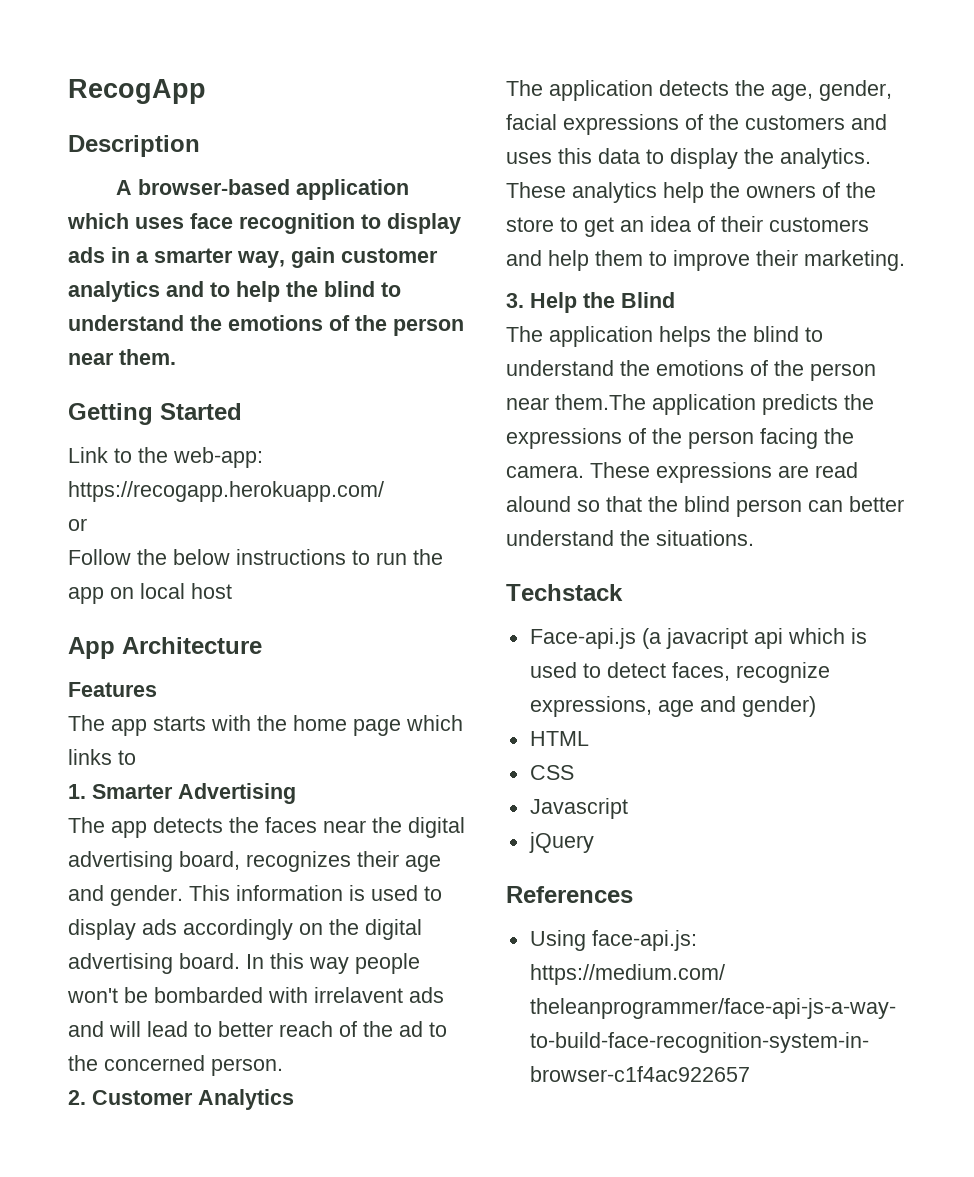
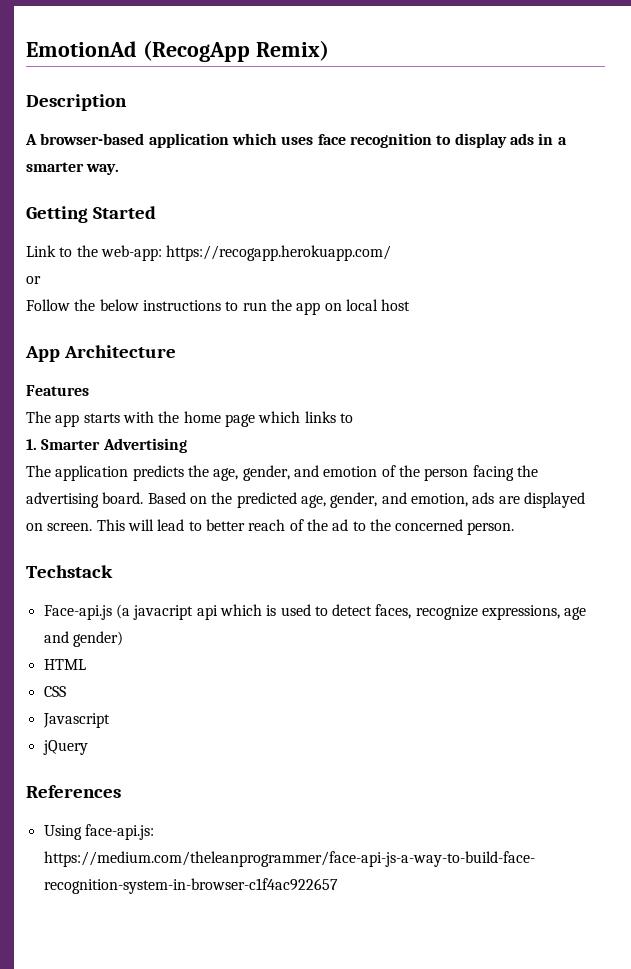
[68,79,206,104] RecogApp -> [26,40,329,62] EmotionAd (RecogApp Remix)
[237,247,438,268] [68,281,401,302] [68,315,464,336] [68,349,176,365] way, gain customer analytics and to help the blind to understand the emotions of the person near them. -> [86,164,120,175] way.
[111,817,465,838] [68,851,441,872] [68,885,442,906] [68,919,422,940] [68,953,420,974] [67,987,444,1003] [68,1021,104,1037] app detects the faces near the digital advertising board, recognizes their age and gender. This information is used to display ads accordingly on the digital advertising board. In this way people won't be bombarded with irrelavent ads and -> [55,465,538,481] [26,492,585,508] [26,519,125,531] application predicts the age, gender, and emotion of the person facing the advertising board. Based on the predicted age, gender, and emotion, ads are displayed on screen. This
[68,1089,294,1110] [506,80,892,101] [506,114,887,135] [506,148,871,169] [506,182,876,203] [506,216,869,237] [506,250,905,271] [506,292,675,313] [506,326,823,347] [506,360,876,381] [506,394,874,415] [506,428,854,449] [506,462,858,483] [506,496,904,517] [506,530,754,546] // 2. Customer Analytics // The application detects the age, gender, facial expressions of the customers and uses this data to display the analytics. These analytics help the owners of the store to get an idea of their customers and help them to improve their marketing. // 3. Help the Blind // The application helps the blind to understand the emotions of the person near them.The application predicts the expressions of the person facing the camera. These expressions are read alound so that the blind person can better understand the situations. -> (515, 528) none

